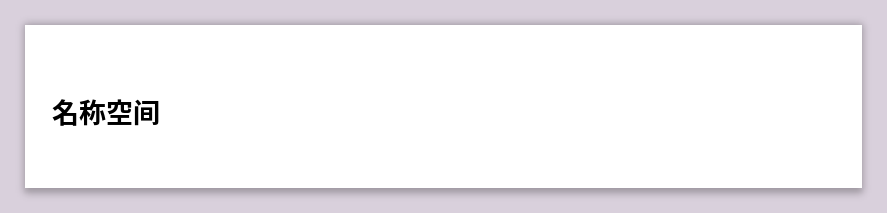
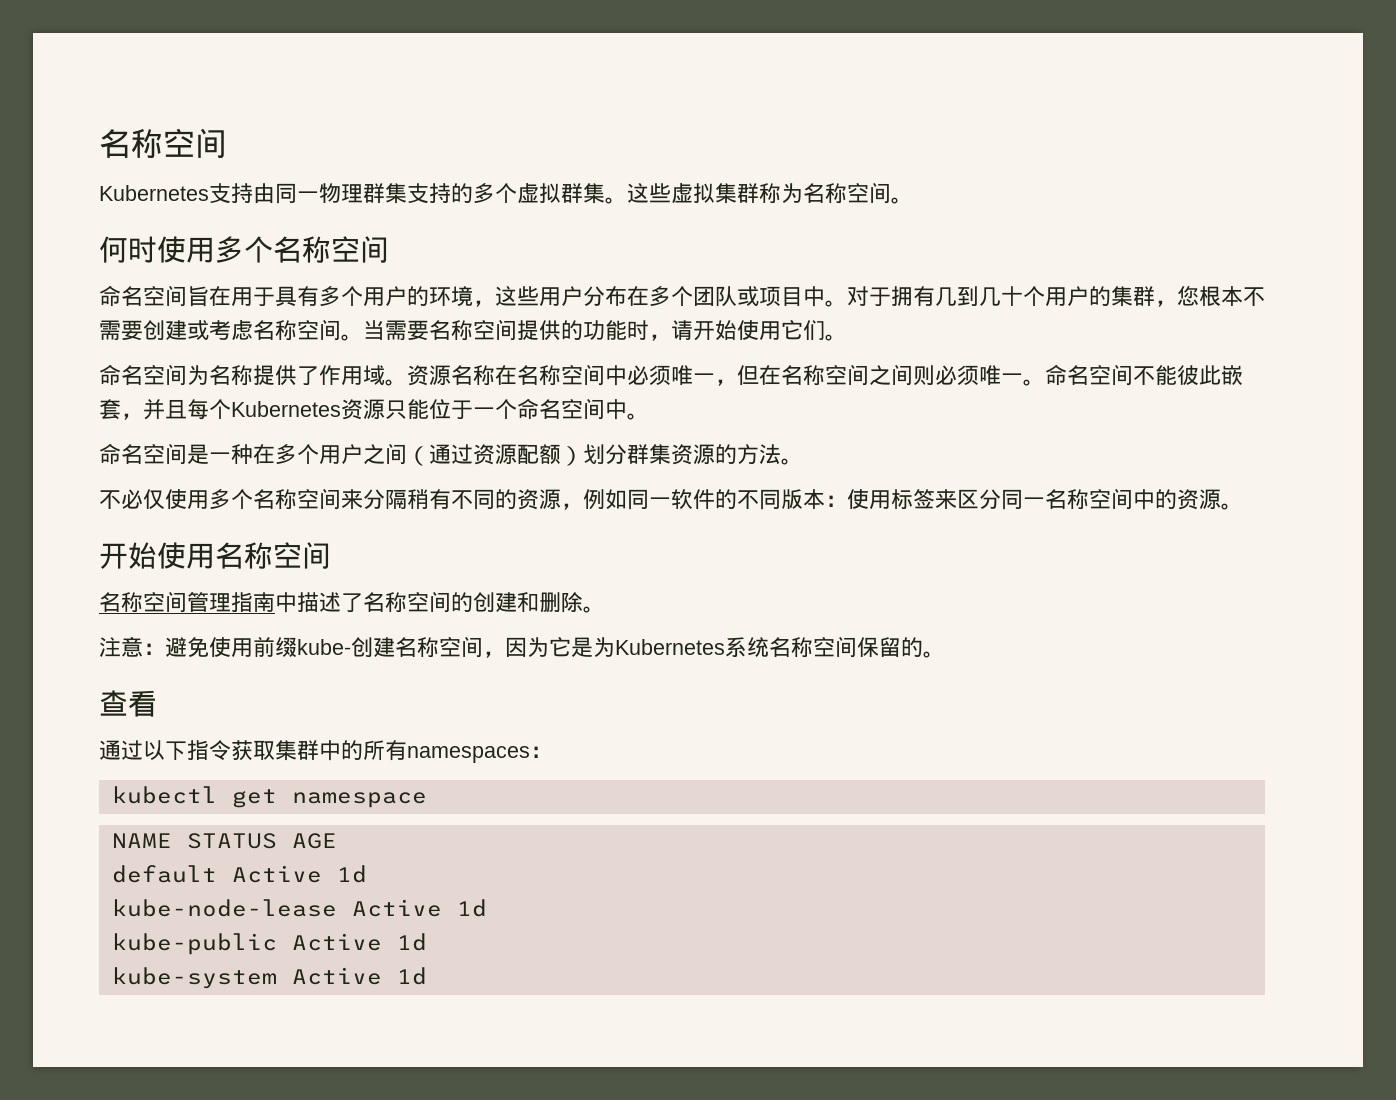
[52,99,160,126] 名称空间 -> [99,128,227,158] [99,182,913,204] [99,236,389,263] [99,285,1265,307] [99,319,847,341] [99,364,1243,386] [99,398,649,420] [99,443,803,466] [99,488,1243,510] [99,542,331,569] [99,591,605,613] [99,636,945,658] [99,690,157,717] [99,740,552,763] [111,786,427,808] [111,833,337,849] [111,865,367,883] [111,899,487,917] [111,933,427,955] [111,967,427,989] 名称空间 // Kubernetes支持由同一物理群集支持的多个虚拟群集。这些虚拟集群称为名称空间。 // 何时使用多个名称空间 // 命名空间旨在用于具有多个用户的环境，这些用户分布在多个团队或项目中。对于拥有几到几十个用户的集群，您根本不需要创建或考虑名称空间。当需要名称空间提供的功能时，请开始使用它们。 // 命名空间为名称提供了作用域。资源名称在名称空间中必须唯一，但在名称空间之间则必须唯一。命名空间不能彼此嵌套，并且每个Kubernetes资源只能位于一个命名空间中。 // 命名空间是一种在多个用户之间（通过资源配额）划分群集资源的方法。 // 不必仅使用多个名称空间来分隔稍有不同的资源，例如同一软件的不同版本：使用标签来区分同一名称空间中的资源。 // 开始使用名称空间 // 名称空间管理指南中描述了名称空间的创建和删除。 // 注意：避免使用前缀kube-创建名称空间，因为它是为Kubernetes系统名称空间保留的。 // 查看 // 通过以下指令获取集群中的所有namespaces： // kubectl get namespace // NAME STATUS AGE // default Active 1d // kube-node-lease Active 1d // kube-public Active 1d // kube-system Active 1d

